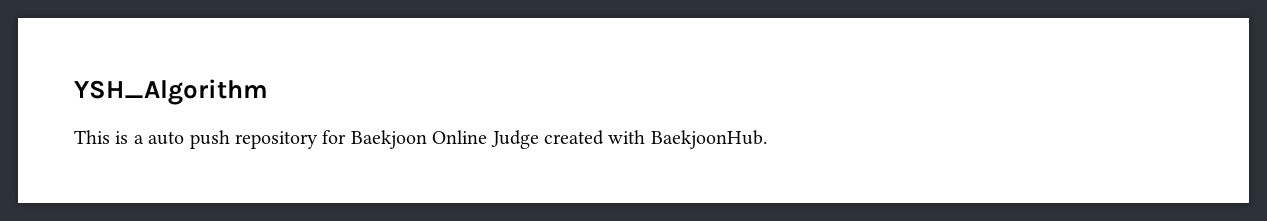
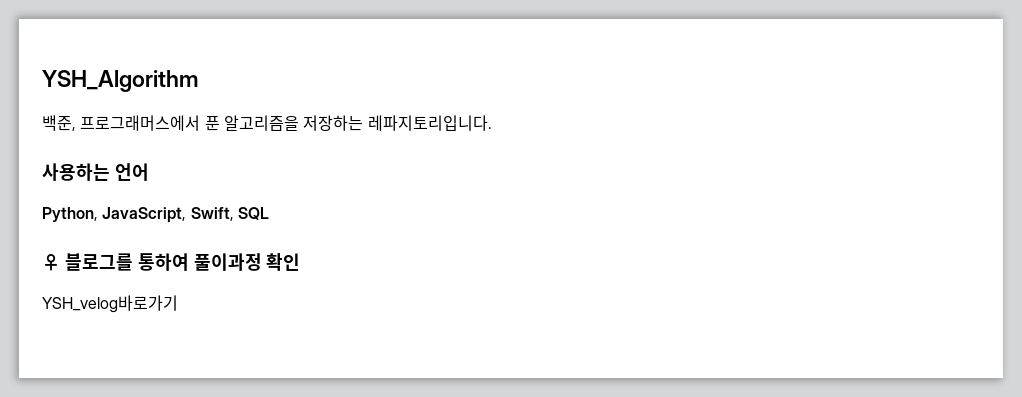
[74,130,767,149] This is a auto push repository for Baekjoon Online Judge created with BaekjoonHub. -> [42,115,492,131] [42,163,149,181] [42,207,269,223] [42,253,301,271] [42,295,178,313] 백준, 프로그래머스에서 푼 알고리즘을 저장하는 레파지토리입니다. // 사용하는 언어 // Python, JavaScript, Swift, SQL // ♀ 블로그를 통하여 풀이과정 확인 // YSH_velog바로가기

